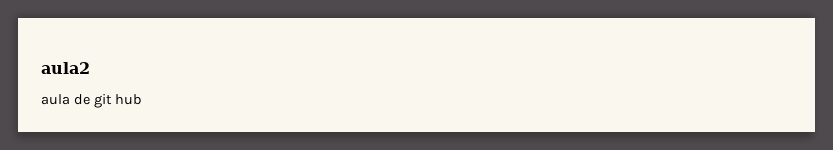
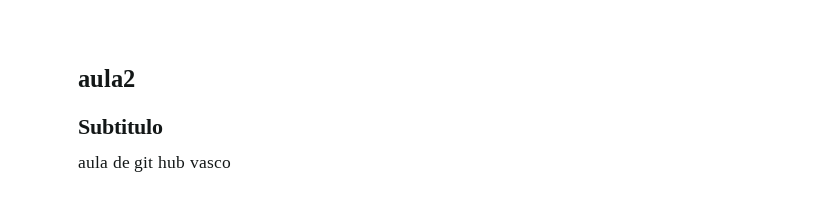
(90, 68) none -> [78,119,163,134] // Subtitulo
(142, 99) none -> [189,160,231,168] vasco

